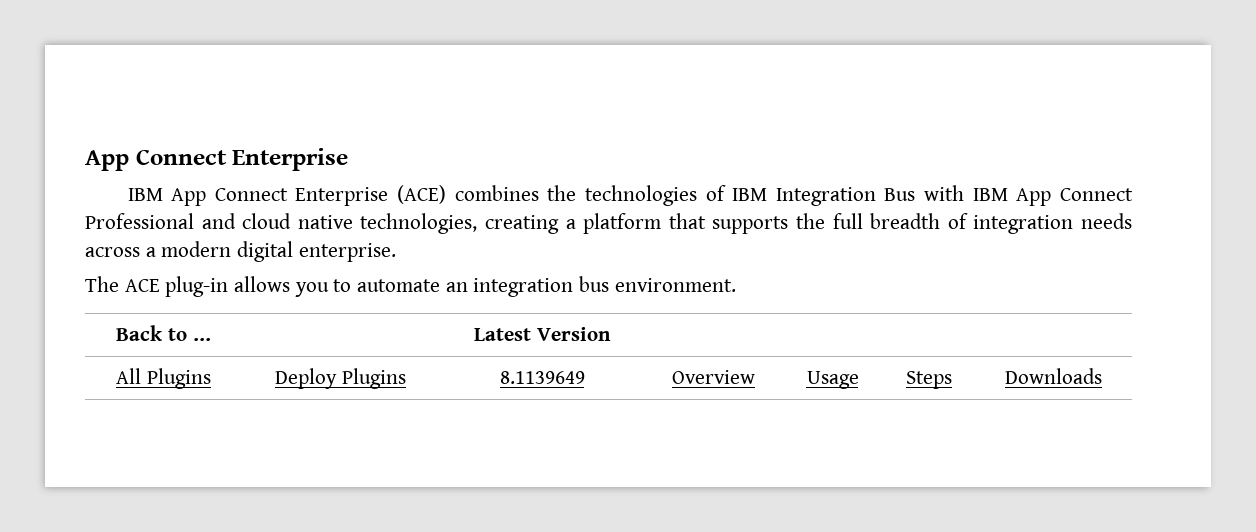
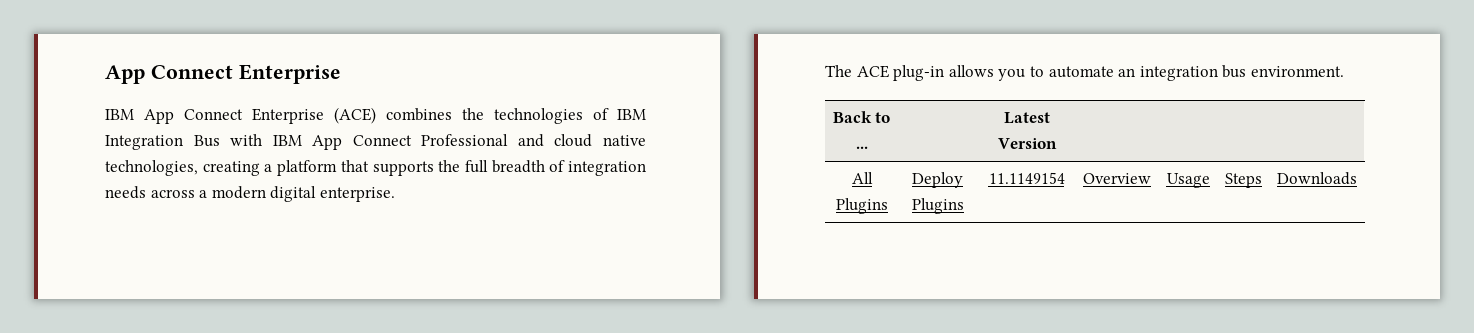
[499,371,585,384] 8.1139649 -> [988,172,1065,184] 11.1149154

